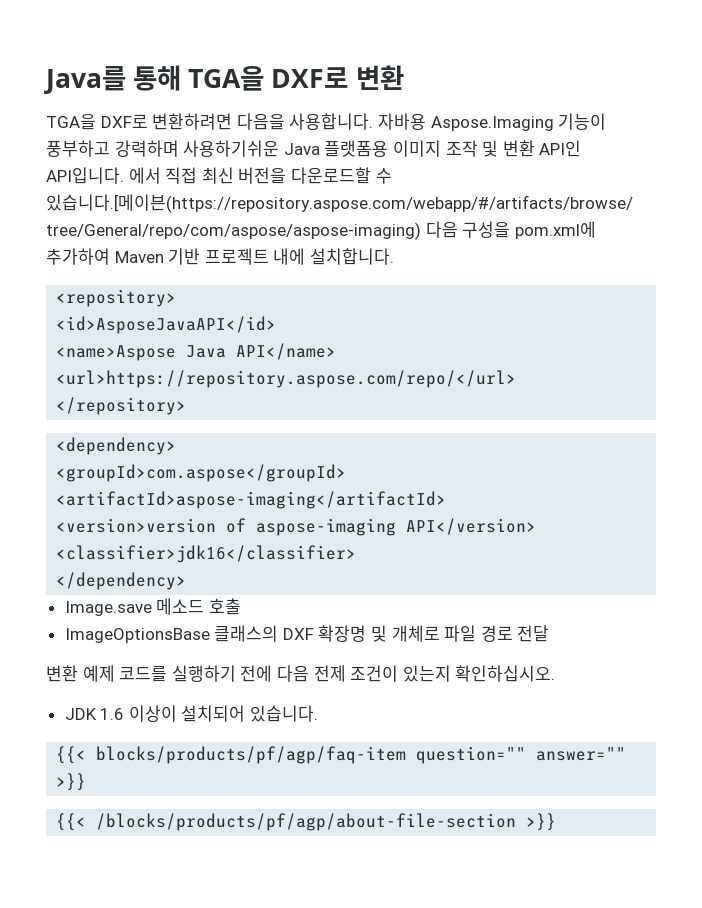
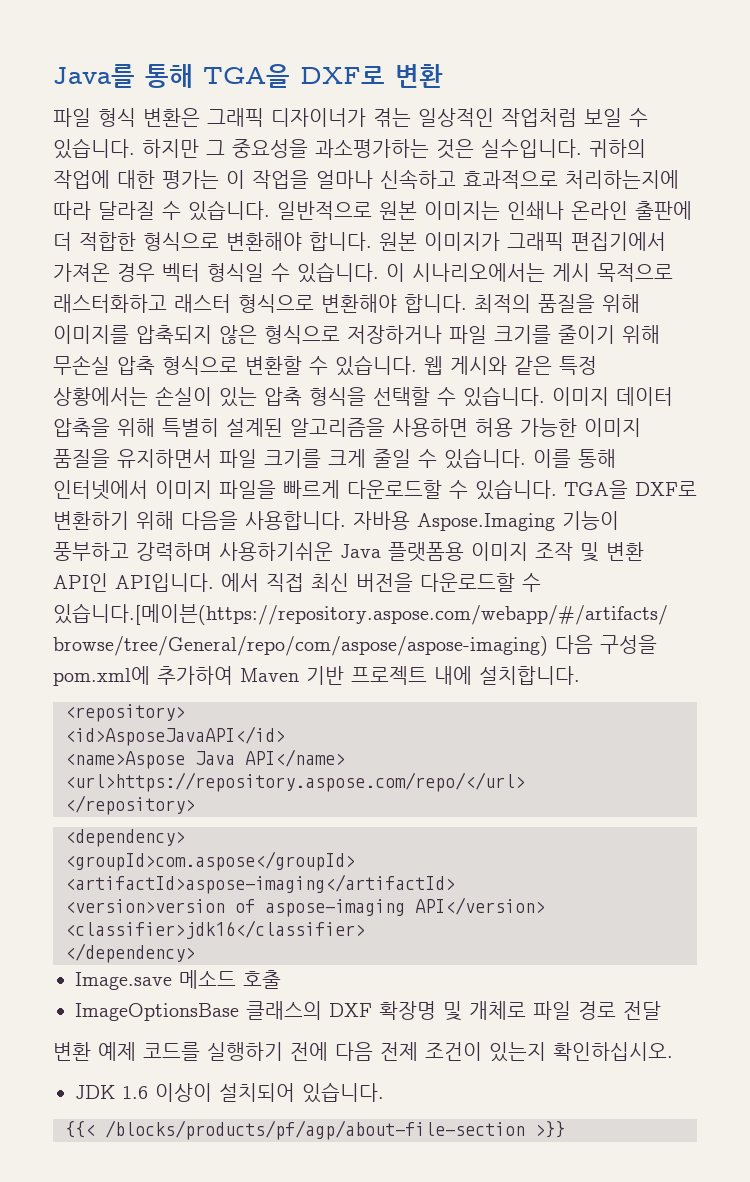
[46,113,233,130] TGA을 DXF로 변환하려면 -> [53,108,648,127] [53,138,646,159] [53,169,679,189] [53,200,692,221] [53,232,666,251] [53,262,673,283] [53,294,640,313] [53,325,660,344] [53,355,597,376] [53,386,673,407] [53,418,641,437] [53,448,616,469] [53,479,697,500] [53,511,174,530] 파일 형식 변환은 그래픽 디자이너가 겪는 일상적인 작업처럼 보일 수 있습니다. 하지만 그 중요성을 과소평가하는 것은 실수입니다. 귀하의 작업에 대한 평가는 이 작업을 얼마나 신속하고 효과적으로 처리하는지에 따라 달라질 수 있습니다. 일반적으로 원본 이미지는 인쇄나 온라인 출판에 더 적합한 형식으로 변환해야 합니다. 원본 이미지가 그래픽 편집기에서 가져온 경우 벡터 형식일 수 있습니다. 이 시나리오에서는 게시 목적으로 래스터화하고 래스터 형식으로 변환해야 합니다. 최적의 품질을 위해 이미지를 압축되지 않은 형식으로 저장하거나 파일 크기를 줄이기 위해 무손실 압축 형식으로 변환할 수 있습니다. 웹 게시와 같은 특정 상황에서는 손실이 있는 압축 형식을 선택할 수 있습니다. 이미지 데이터 압축을 위해 특별히 설계된 알고리즘을 사용하면 허용 가능한 이미지 품질을 유지하면서 파일 크기를 크게 줄일 수 있습니다. 이를 통해 인터넷에서 이미지 파일을 빠르게 다운로드할 수 있습니다. TGA을 DXF로 변환하기 위해
[56,746,627,764] [56,773,87,791] // {{< blocks/products/pf/agp/faq-item question="" answer="" >}} -> (384, 1092) none

